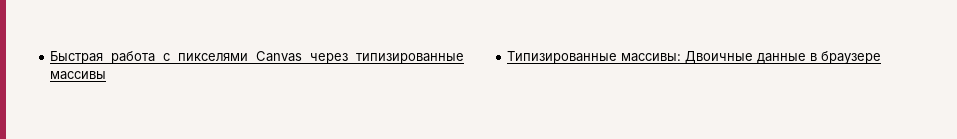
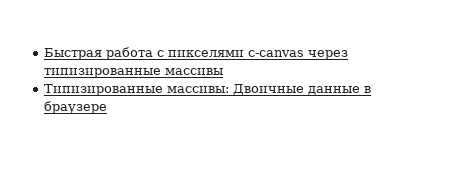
[256,51,303,62] Canvas -> [248,50,305,57] c-canvas

